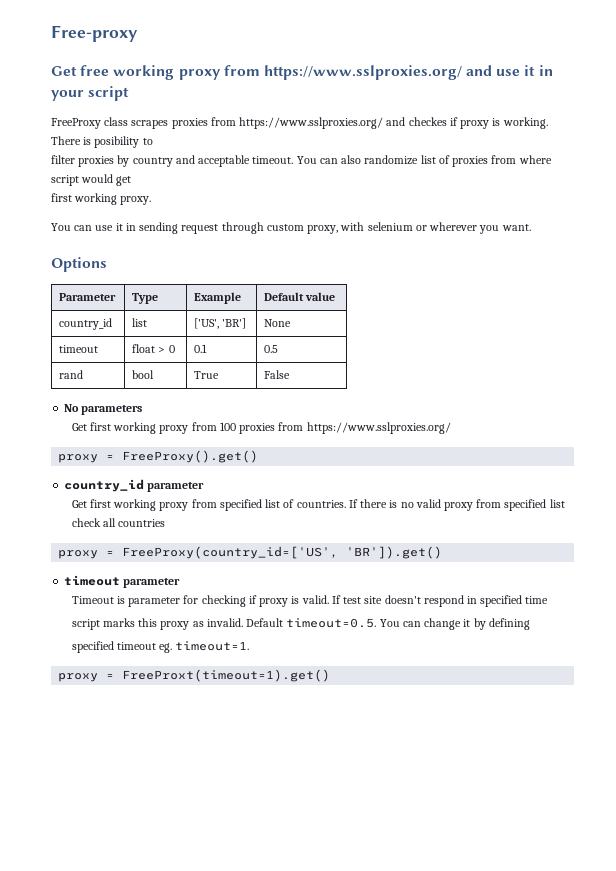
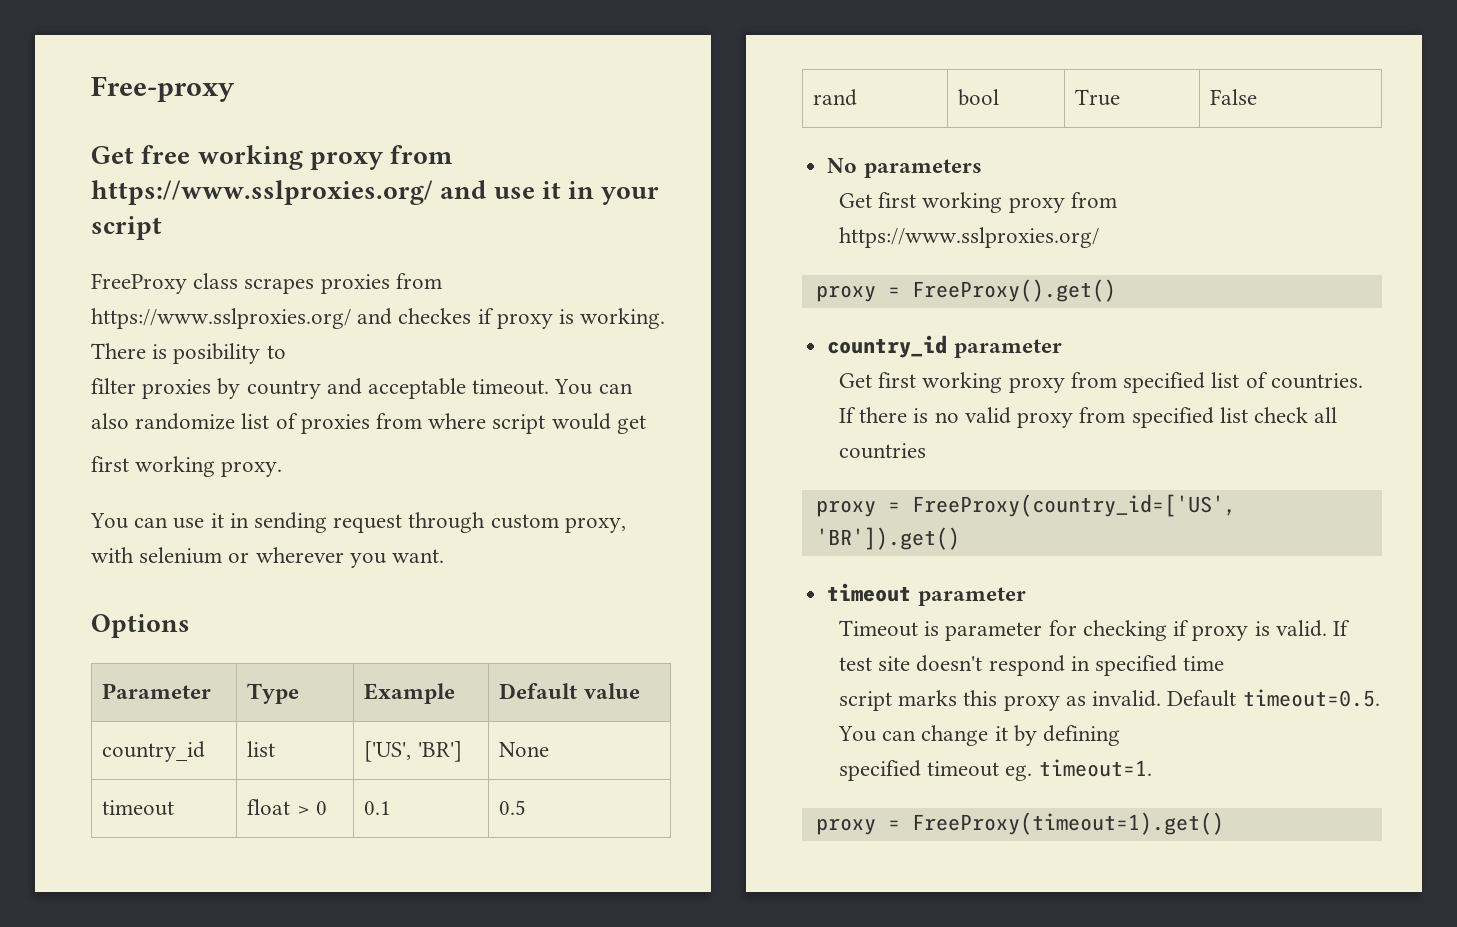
[219,422,304,434] 100 proxies from -> (1117, 200) none
[122,669,331,682] FreeProxt(timeout=1).get() -> [911,812,1224,835] FreeProxy(timeout=1).get()

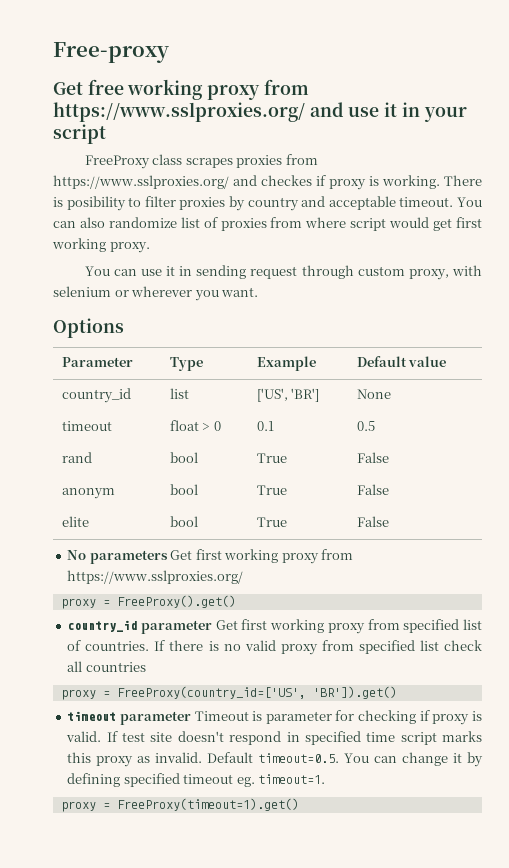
(286, 352) // -> (142, 202) none
(646, 424) // -> (453, 224) none
(1258, 97) none -> [61,488,115,499] [169,484,198,495] [256,485,287,495] [356,484,389,495] [61,516,89,527] [169,516,198,527] [256,517,287,527] [356,516,389,527] // anonym | bool | True | False // elite | bool | True | False
(982, 168) // -> (168, 557) none
(1062, 348) // -> (213, 627) none
(1026, 596) // -> (191, 718) none
(1225, 663) // -> (396, 737) none
(1121, 735) // -> (121, 780) none

